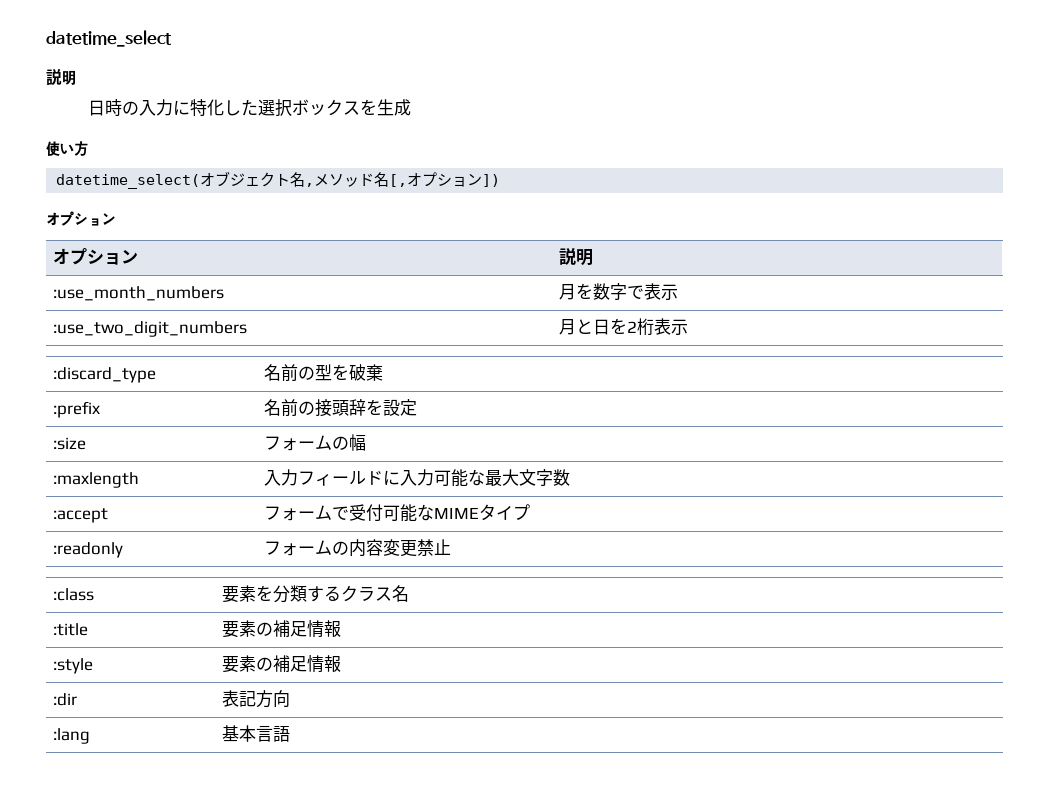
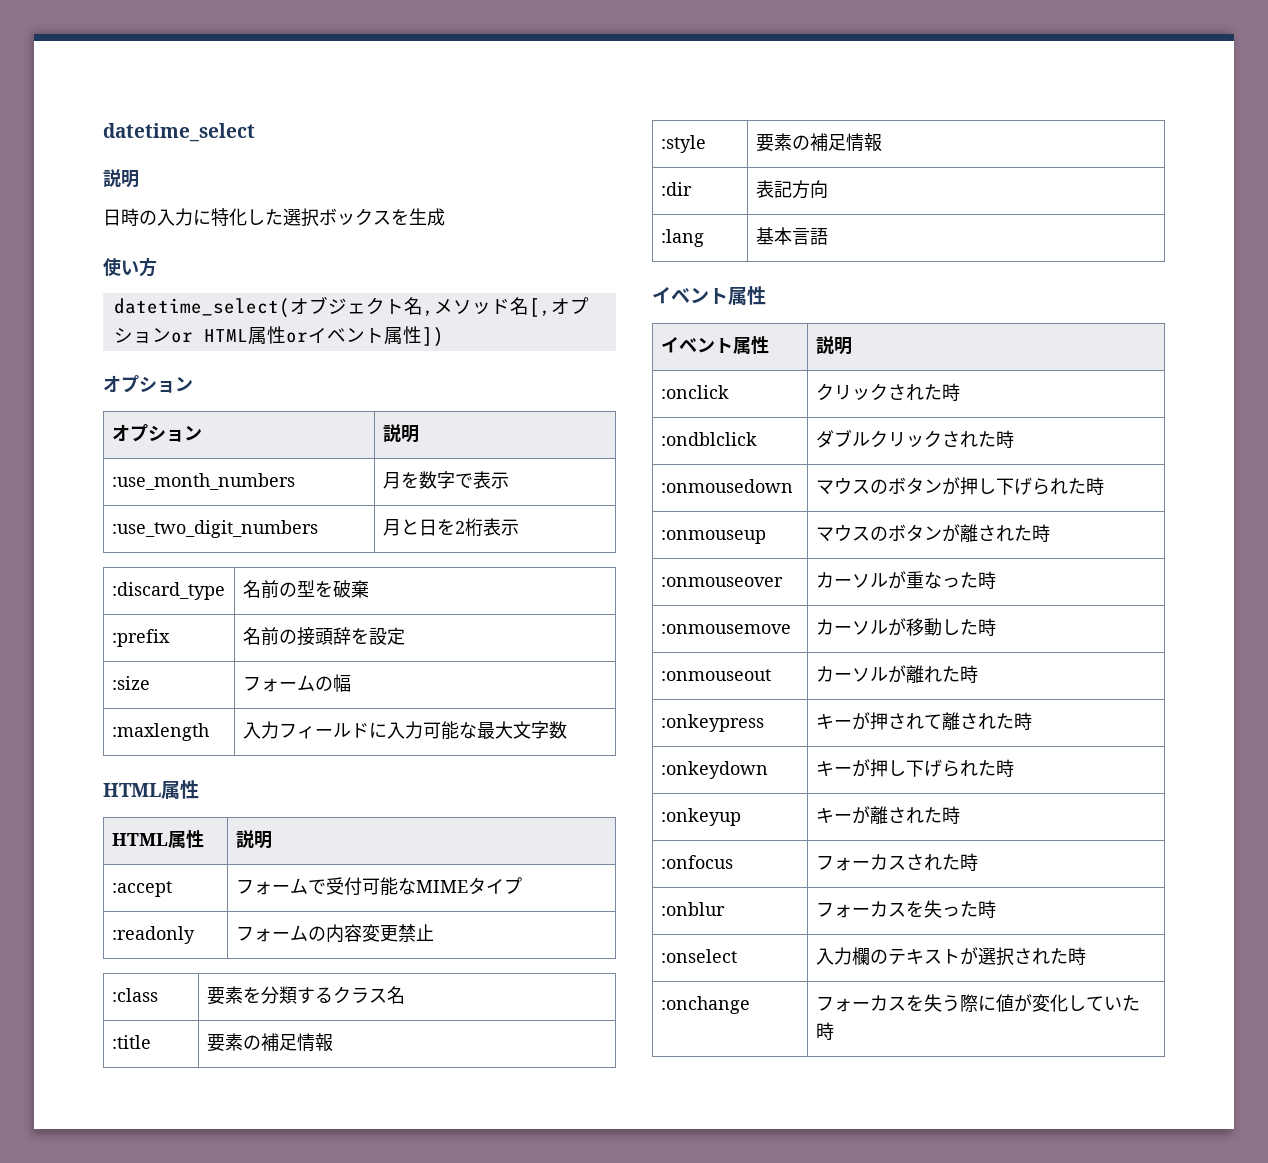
(483, 180) none -> [170,326,422,345] or HTML属性orイベント属性
(571, 477) none -> [103,780,199,799] [111,830,204,848] [235,830,272,849] // HTML属性 // HTML属性 | 説明
(291, 733) none -> [652,286,766,305] [660,336,769,354] [815,336,852,355] [660,385,729,399] [815,383,960,401] [660,432,757,446] [815,429,1014,448] [660,479,793,493] [815,477,1104,495] [660,530,766,544] [815,524,1050,542] [660,577,783,587] [815,571,996,589] [660,624,791,634] [815,618,996,636] [660,669,771,681] [815,665,978,683] [660,714,764,732] [815,712,1032,730] [660,761,768,779] [815,759,1014,777] [660,808,741,826] [815,806,960,824] [660,855,733,869] [815,853,978,871] [660,902,725,916] [815,900,996,918] [660,949,737,963] [815,947,1086,966] [660,996,750,1014] [815,994,1140,1013] [815,1022,834,1040] // イベント属性 // イベント属性 | 説明 // :onclick | クリックされた時 // :ondblclick | ダブルクリックされた時 // :onmousedown | マウスのボタンが押し下げられた時 // :onmouseup | マウスのボタンが離された時 // :onmouseover | カーソルが重なった時 // :onmousemove | カーソルが移動した時 // :onmouseout | カーソルが離れた時 // :onkeypress | キーが押されて離された時 // :onkeydown | キーが押し下げられた時 // :onkeyup | キーが離された時 // :onfocus | フォーカスされた時 // :onblur | フォーカスを失った時 // :onselect | 入力欄のテキストが選択された時 // :onchange | フォーカスを失う際に値が変化していた時

